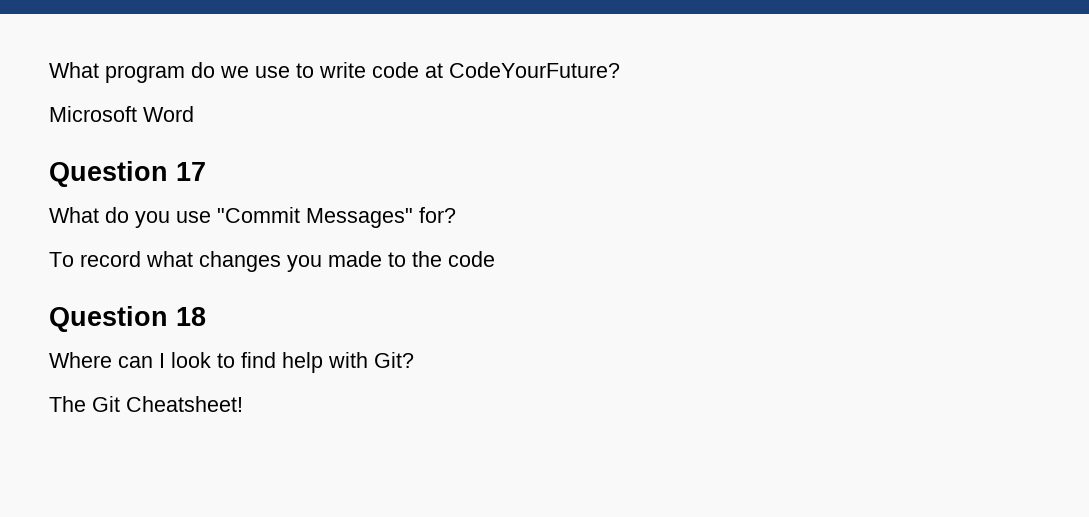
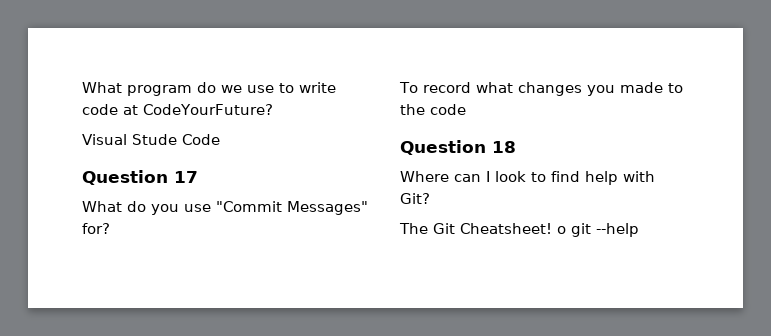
[49,106,194,122] Microsoft Word -> [82,134,220,145] Visual Stude Code
(243, 404) none -> [557,223,639,237] o git --help

